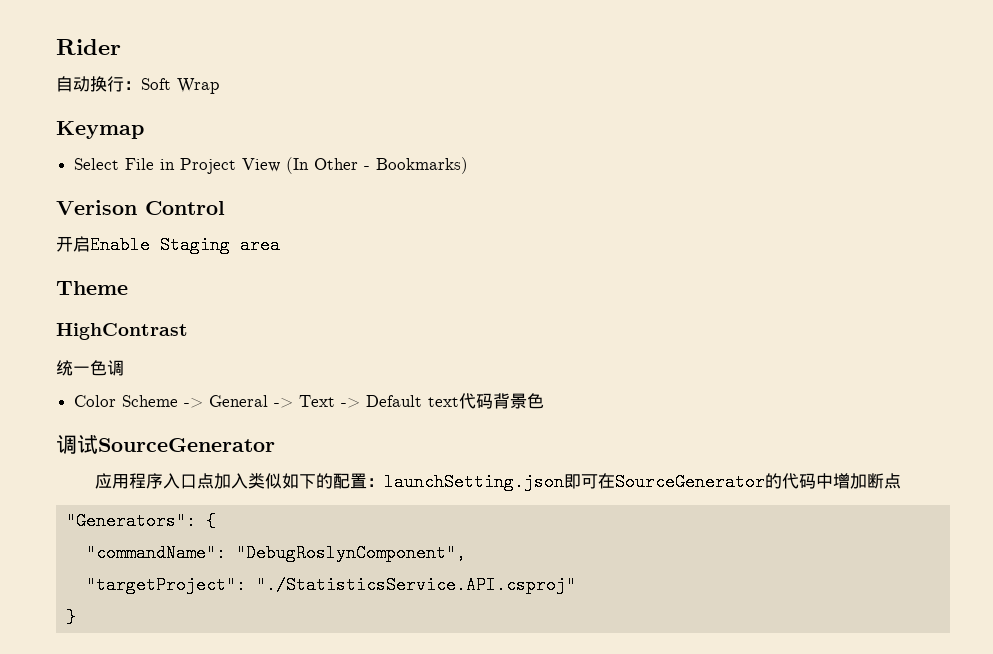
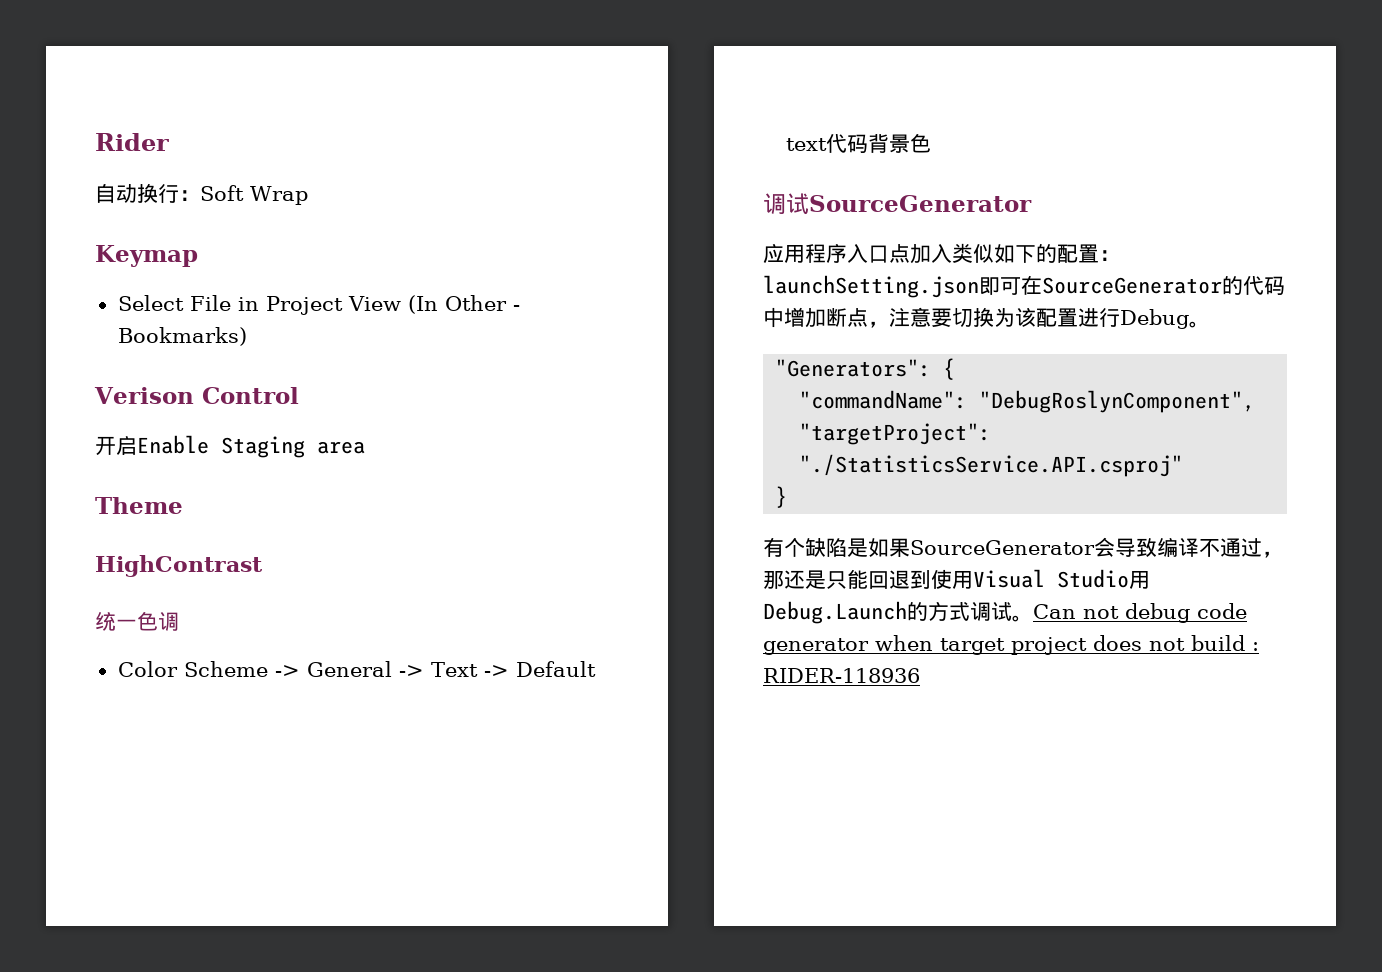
(901, 481) none -> [868,307,1210,329] ，注意要切换为该配置进行Debug。
(76, 617) none -> [763,537,1283,558] [763,569,1150,589] [763,601,1247,624] [763,635,1259,655] [763,668,920,683] // 有个缺陷是如果SourceGenerator会导致编译不通过，那还是只能回退到使用Visual Studio用Debug.Launch的方式调试。Can not debug code generator when target project does not build : RIDER-118936

